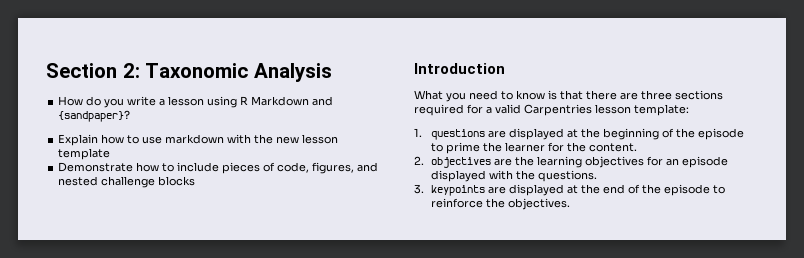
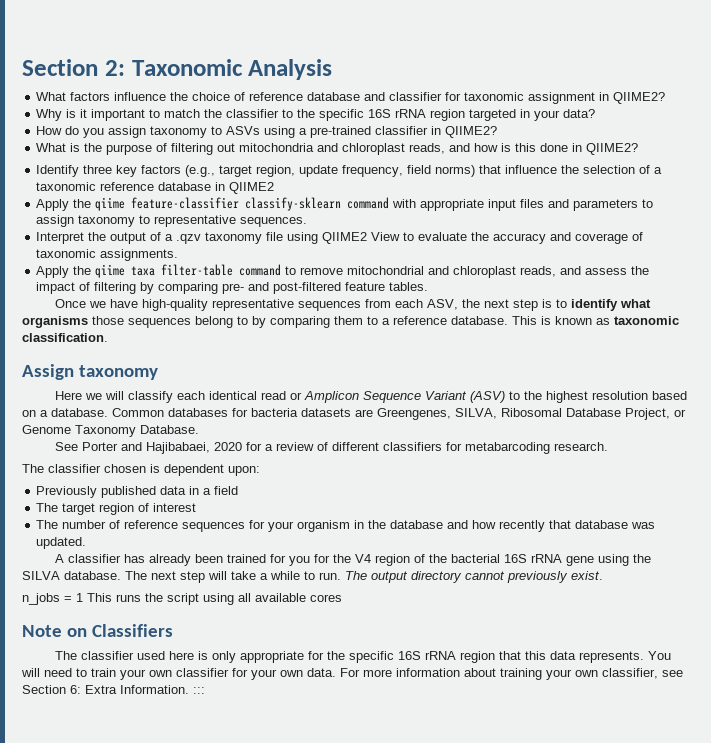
[58,96,334,108] [58,110,131,122] [58,134,339,146] [58,148,111,160] [58,162,379,174] [58,176,196,188] [414,63,505,74] [414,90,723,102] [414,104,689,116] [414,128,744,140] [430,142,637,154] [414,156,728,168] [430,170,597,182] [414,184,725,196] [430,198,570,210] How do you write a lesson using R Markdown and {sandpaper}? // Explain how to use markdown with the new lesson template // Demonstrate how to include pieces of code, figures, and nested challenge blocks // Introduction // What you need to know is that there are three sections required for a valid Carpentries lesson template: // 1. questions are displayed at the beginning of the episode to prime the learner for the content. // 2. objectives are the learning objectives for an episode displayed with the questions. // 3. keypoints are displayed at the end of the episode to reinforce the objectives. -> [36,92,666,104] [36,109,596,121] [36,126,498,138] [36,143,639,155] [36,165,663,177] [36,182,275,194] [36,197,654,211] [36,215,308,227] [36,232,644,244] [36,249,179,261] [36,264,650,278] [36,282,429,294] [55,299,652,311] [22,316,679,328] [22,333,108,342] [22,364,158,380] [55,391,688,403] [22,408,686,420] [22,425,199,437] [55,442,609,454] [22,464,260,476] [36,486,239,498] [36,503,197,515] [36,520,656,532] [36,537,87,549] [55,554,652,566] [22,571,603,583] [22,593,342,605] [22,624,173,637] [55,651,672,663] [21,668,683,680] [22,685,205,694] What factors influence the choice of reference database and classifier for taxonomic assignment in QIIME2? // Why is it important to match the classifier to the specific 16S rRNA region targeted in your data? // How do you assign taxonomy to ASVs using a pre-trained classifier in QIIME2? // What is the purpose of filtering out mitochondria and chloroplast reads, and how is this done in QIIME2? // Identify three key factors (e.g., target region, update frequency, field norms) that influence the selection of a taxonomic reference database in QIIME2 // Apply the qiime feature-classifier classify-sklearn command with appropriate input files and parameters to assign taxonomy to representative sequences. // Interpret the output of a .qzv taxonomy file using QIIME2 View to evaluate the accuracy and coverage of taxonomic assignments. // Apply the qiime taxa filter-table command to remove mitochondrial and chloroplast reads, and assess the impact of filtering by comparing pre- and post-filtered feature tables. // Once we have high-quality representative sequences from each ASV, the next step is to identify what organisms those sequences belong to by comparing them to a reference database. This is known as taxonomic classification. // Assign taxonomy // Here we will classify each identical read or Amplicon Sequence Variant (ASV) to the highest resolution based on a database. Common databases for bacteria datasets are Greengenes, SILVA, Ribosomal Database Project, or Genome Taxonomy Database. // See Porter and Hajibabaei, 2020 for a review of different classifiers for metabarcoding research. // The classifier chosen is dependent upon: // Previously published data in a field // The target region of interest // The number of reference sequences for your organism in the database and how recently that database was updated. // A classifier has already been trained for you for the V4 region of the bacterial 16S rRNA gene using the SILVA database. The next step will take a while to run. The output directory cannot previously exist. // n_jobs = 1 This runs the script using all available cores // Note on Classifiers // The classifier used here is only appropriate for the specific 16S rRNA region that this data represents. You will need to train your own classifier for your own data. For more information about training your own classifier, see Section 6: Extra Information. :::

